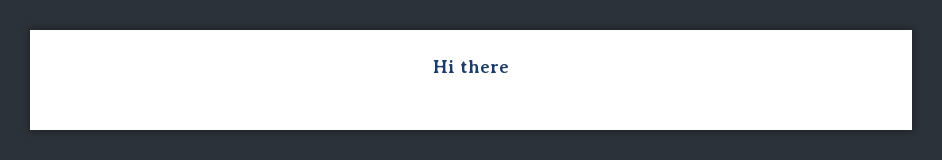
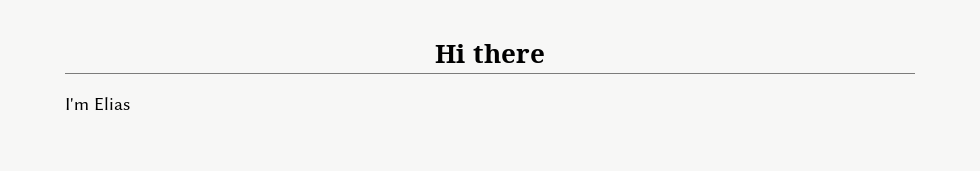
(509, 66) none -> [65,97,130,111] // I'm Elias

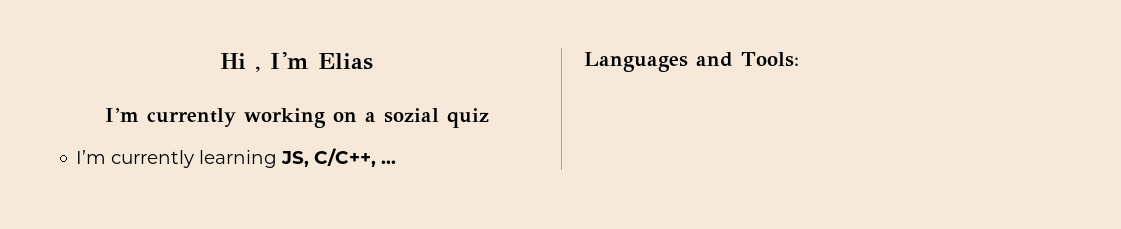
[472,44,545,63] [65,97,130,111] there // I'm Elias -> [255,52,373,72] [104,108,489,128] [76,148,397,168] [584,52,799,72] , I'm Elias // I’m currently working on a sozial quiz // I’m currently learning JS, C/C++, ... // Languages and Tools:

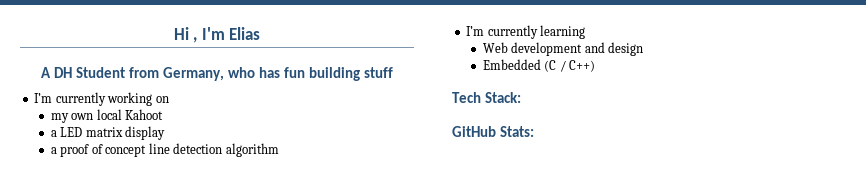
[104,108,489,128] [76,148,397,168] [584,52,799,72] I’m currently working on a sozial quiz // I’m currently learning JS, C/C++, ... // Languages and Tools: -> [41,67,393,81] [34,92,169,106] [50,109,164,123] [50,126,166,140] [50,143,279,157] [466,25,586,39] [482,42,644,56] [482,59,596,72] [452,92,521,103] [452,126,534,137] A DH Student from Germany, who has fun building stuff // I’m currently working on // my own local Kahoot // a LED matrix display // a proof of concept line detection algorithm // I’m currently learning // Web development and design // Embedded (C / C++) // Tech Stack: // GitHub Stats:

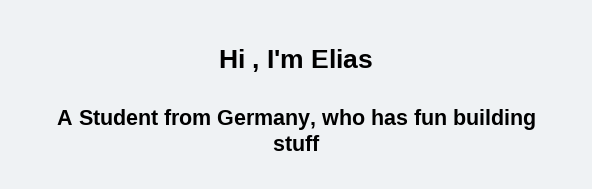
[54,67,73,78] DH -> (73, 117) none
[34,92,169,106] [50,109,164,123] [50,126,166,140] [50,143,279,157] [466,25,586,39] [482,42,644,56] [482,59,596,72] [452,92,521,103] [452,126,534,137] // I’m currently working on // my own local Kahoot // a LED matrix display // a proof of concept line detection algorithm // I’m currently learning // Web development and design // Embedded (C / C++) // Tech Stack: // GitHub Stats: -> (320, 143) none

